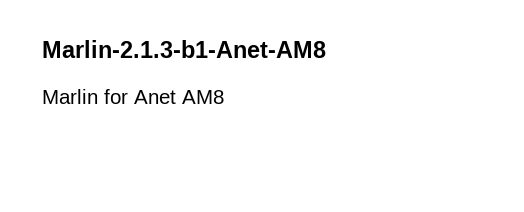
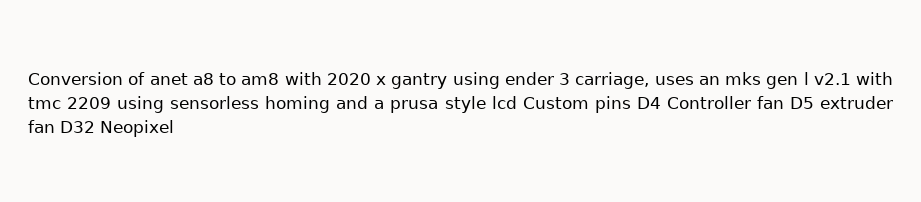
[42,40,326,58] [42,89,224,104] Marlin-2.1.3-b1-Anet-AM8 // Marlin for Anet AM8 -> [28,72,893,89] [28,96,893,113] [28,120,174,137] Conversion of anet a8 to am8 with 2020 x gantry using ender 3 carriage, uses an mks gen l v2.1 with tmc 2209 using sensorless homing and a prusa style lcd Custom pins D4 Controller fan D5 extruder fan D32 Neopixel

